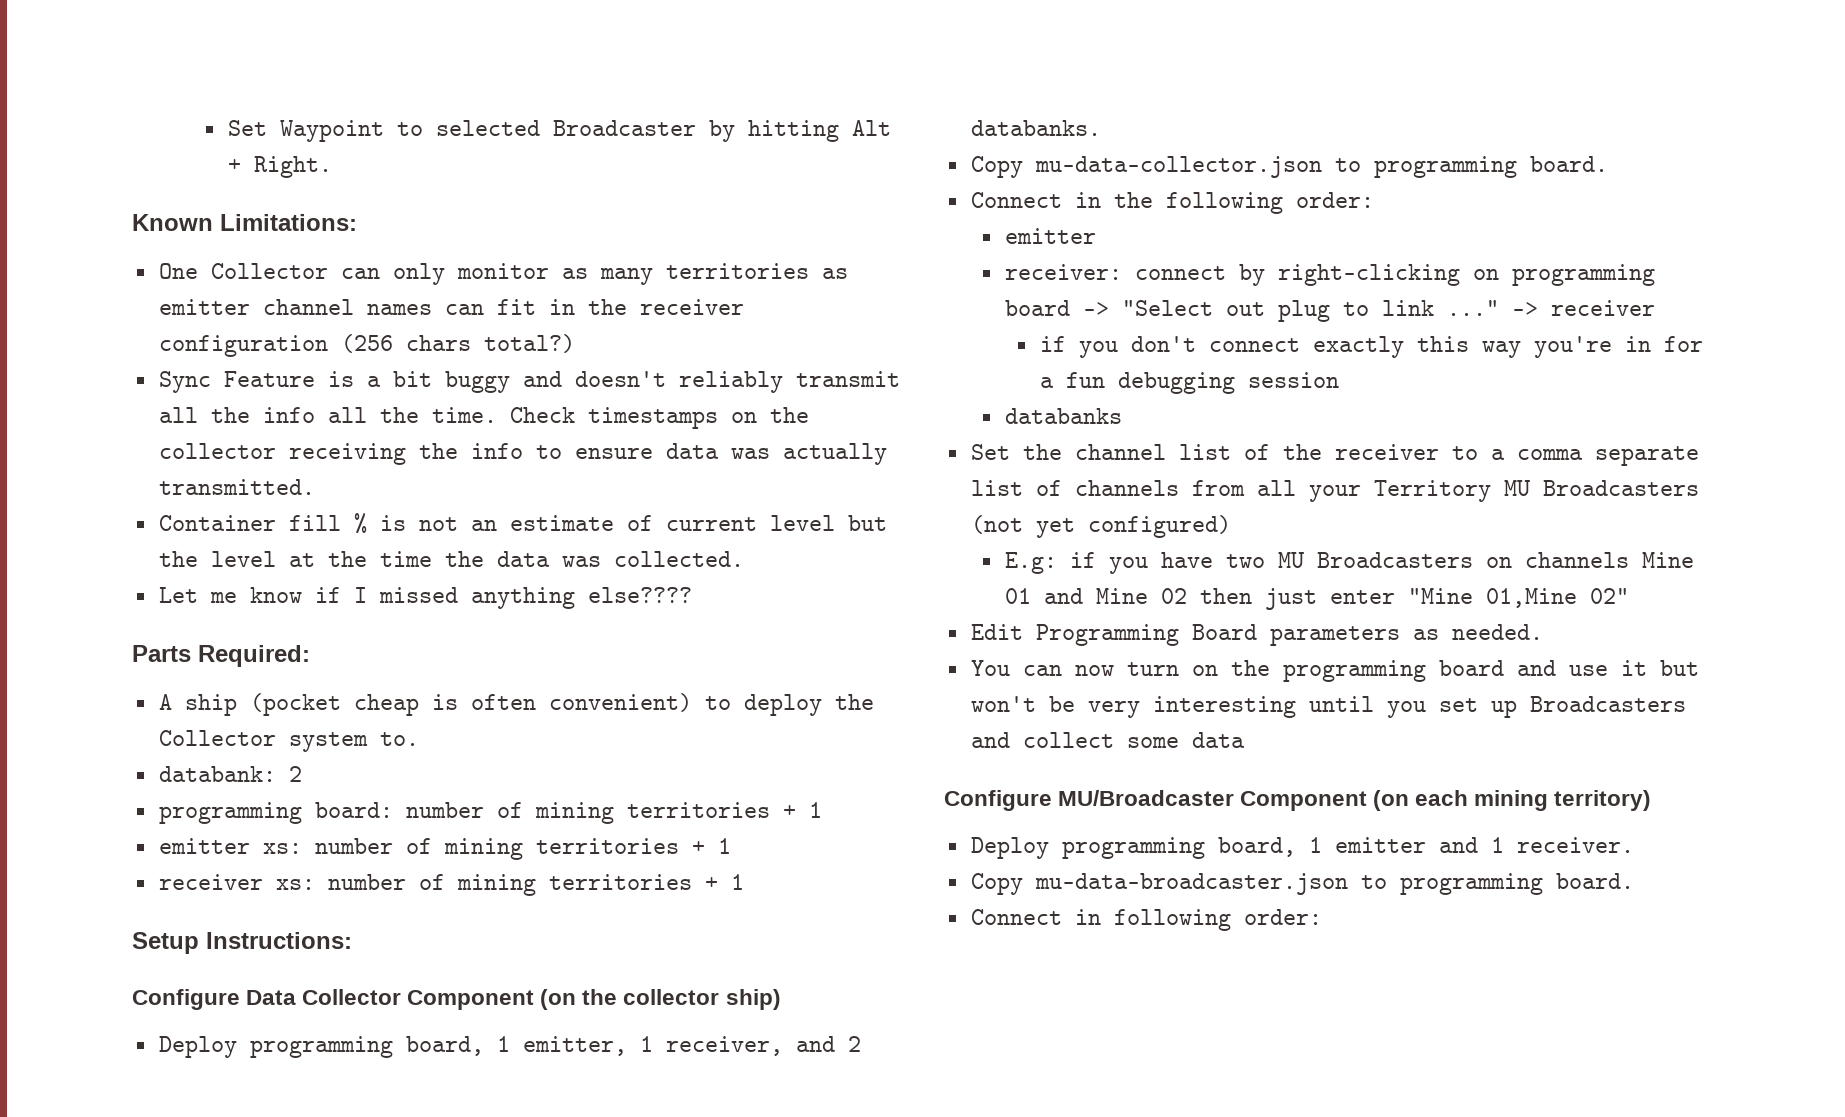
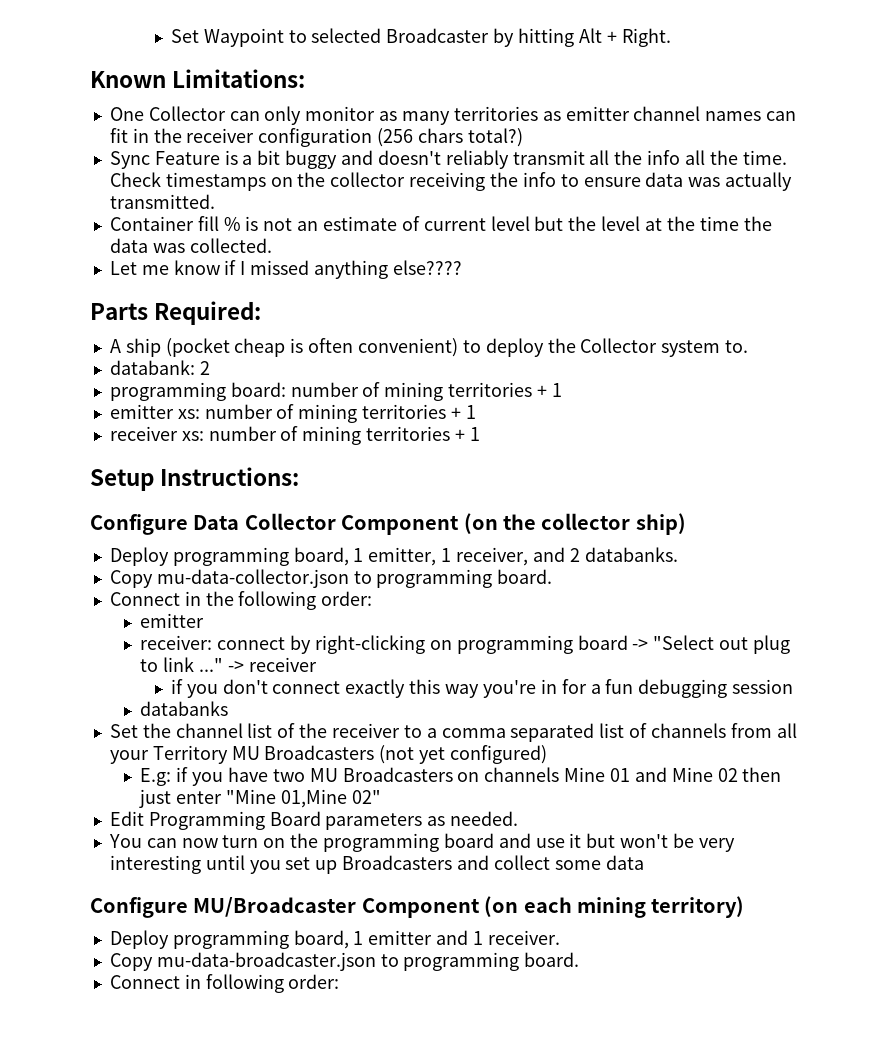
[1594,446,1699,466] separate -> [510,723,595,742] separated

